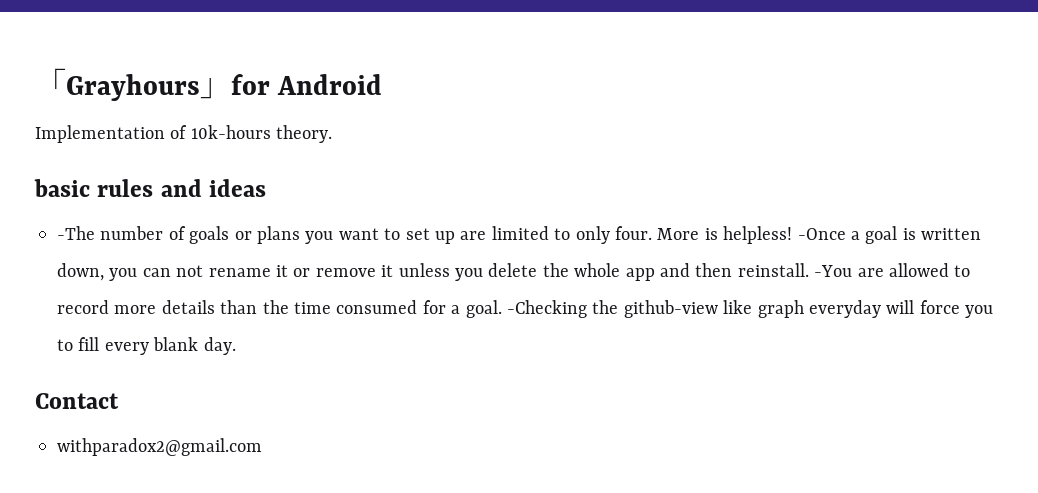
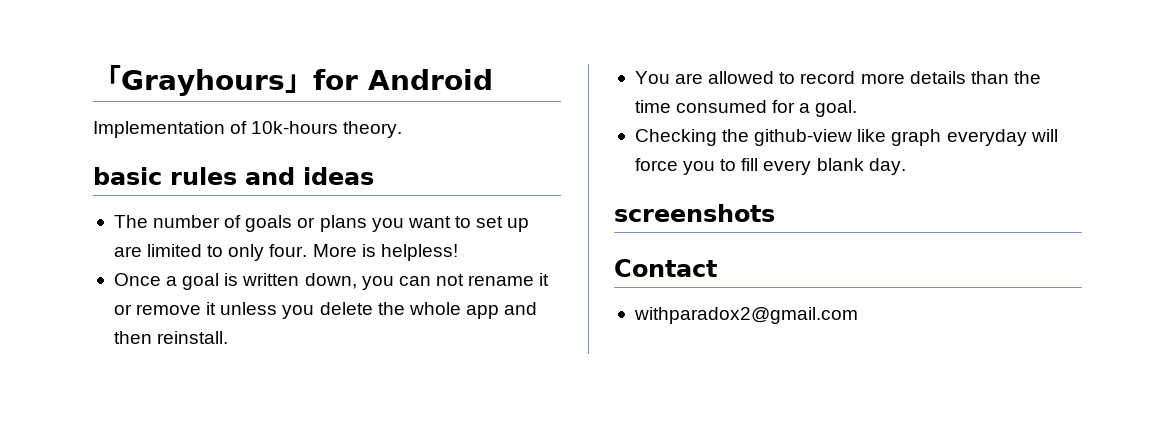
[57,226,95,240] -The -> [113,215,148,228] The
[797,228,846,240] -Once -> [113,273,161,286] // Once
[814,265,853,277] -You -> [634,71,670,84] // You
[506,300,587,318] -Checking -> [634,129,717,146] // Checking
(236, 346) none -> [614,204,775,222] // screenshots

